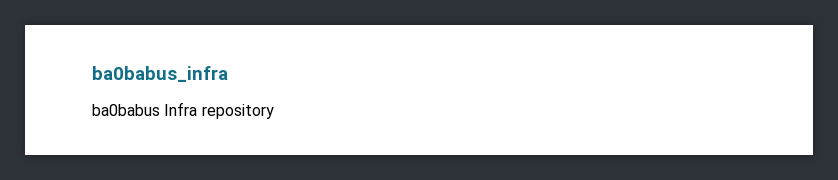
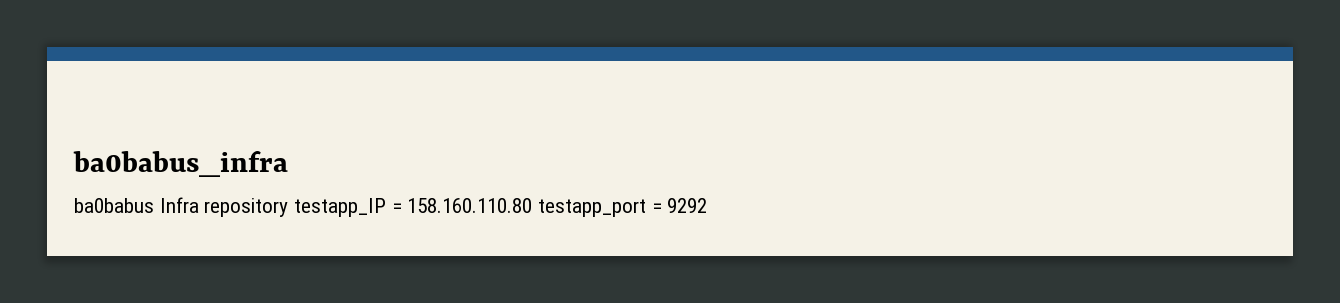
(274, 111) none -> [294,198,708,217] testapp_IP = 158.160.110.80 testapp_port = 9292

